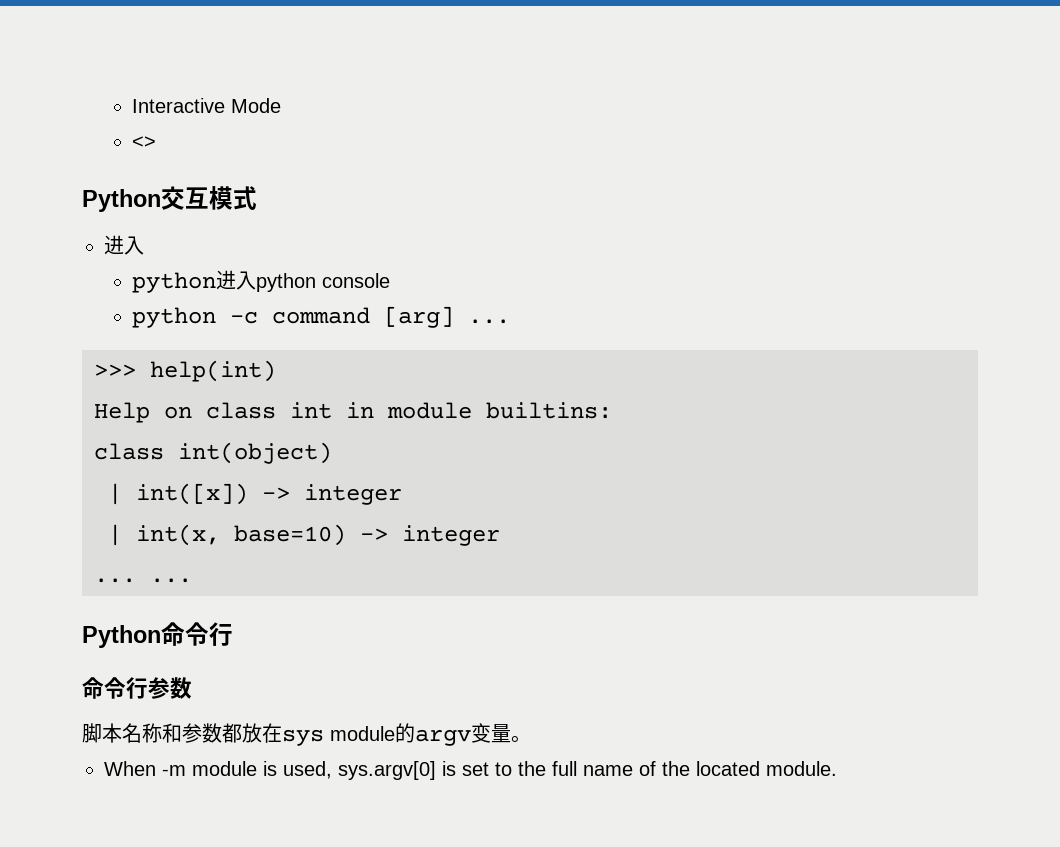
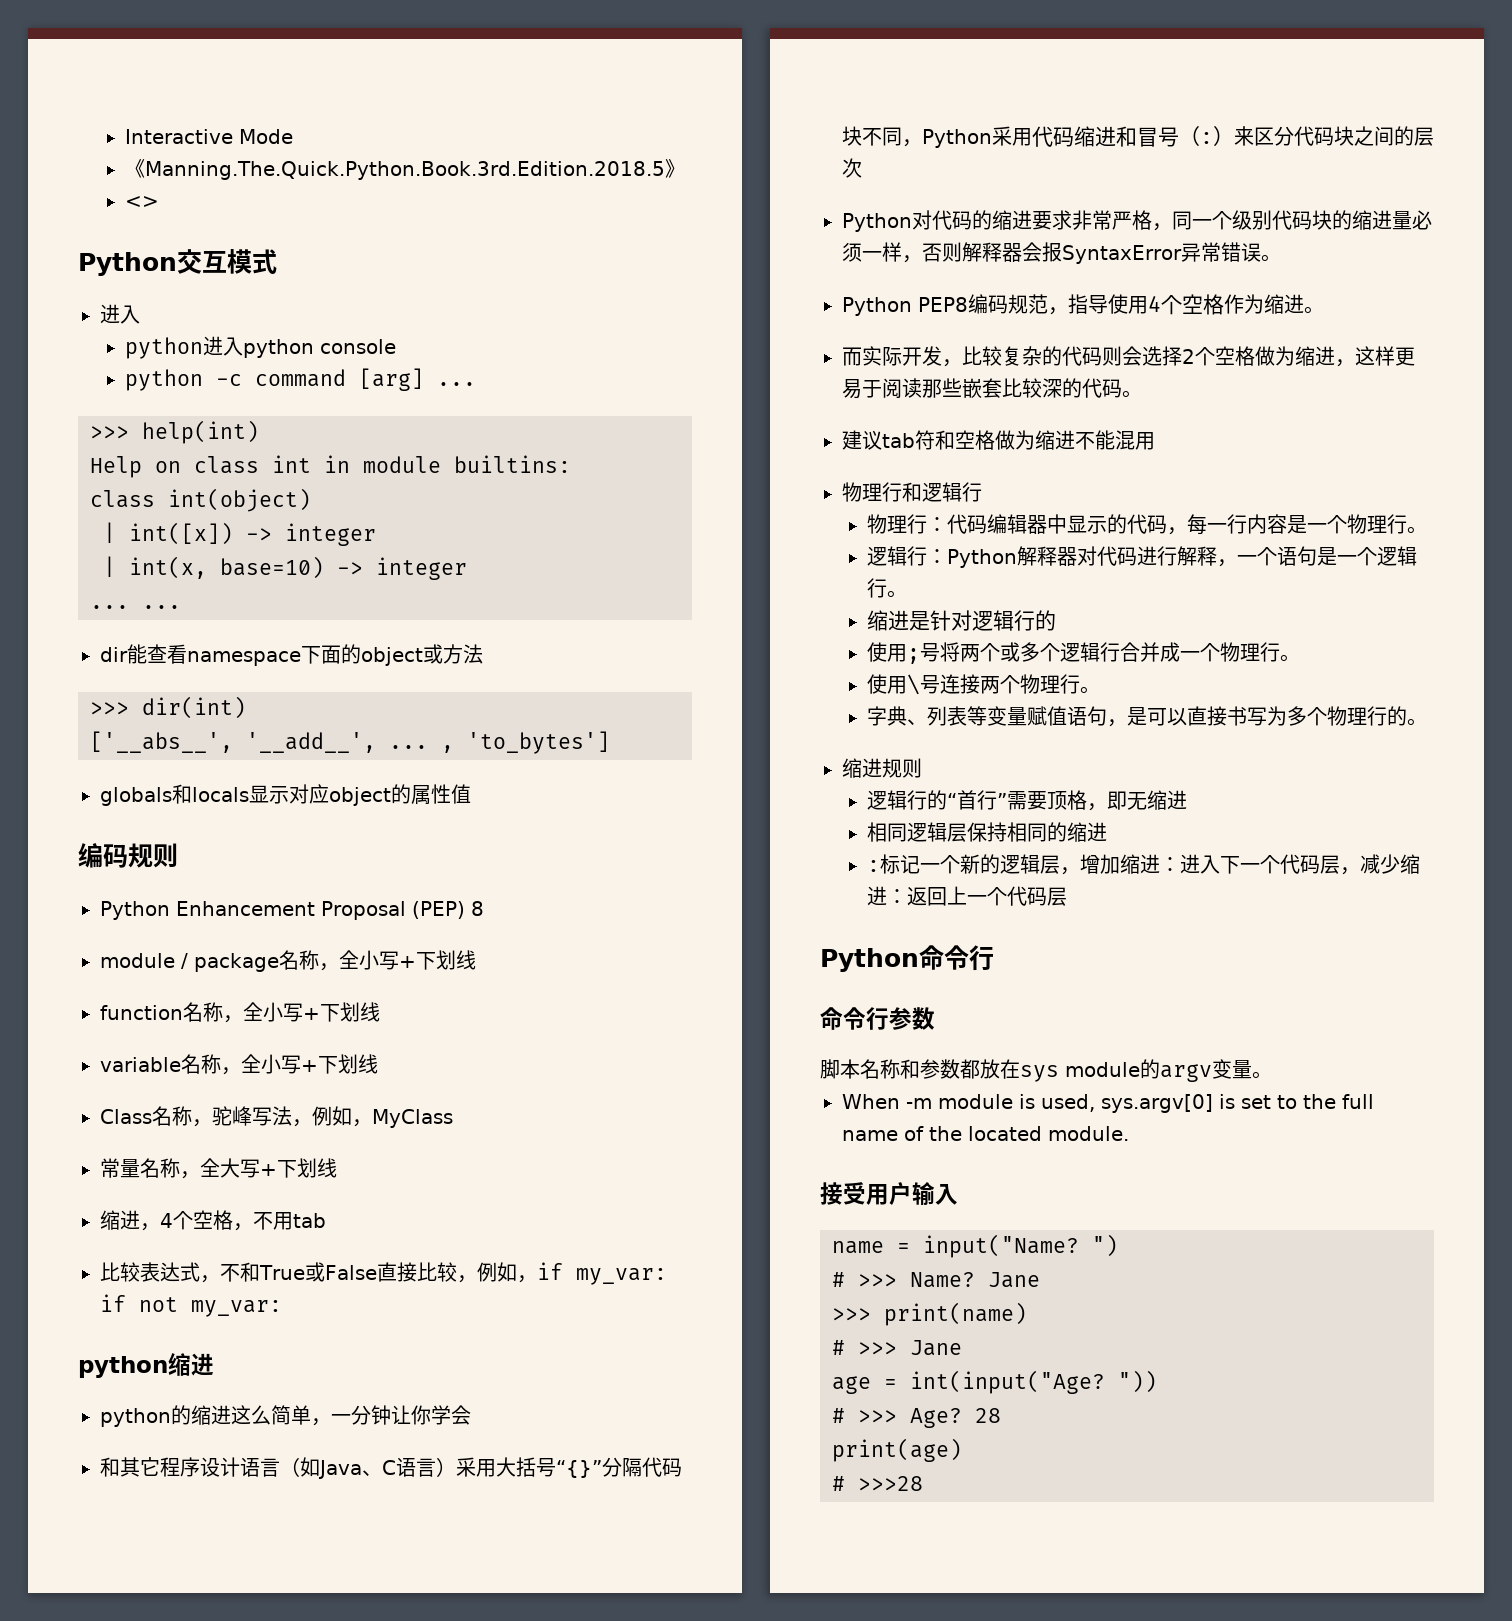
(282, 105) none -> [125,159,686,180] // 《Manning.The.Quick.Python.Book.3rd.Edition.2018.5》
(192, 580) none -> [100,644,483,666] [90,696,246,719] [90,731,610,754] [100,784,471,806] [78,843,178,868] [100,901,484,920] [100,950,476,972] [100,1002,380,1023] [100,1054,378,1075] [100,1106,453,1128] [100,1158,337,1179] [100,1210,326,1231] [100,1262,667,1285] [100,1294,282,1317] [78,1353,214,1378] [100,1405,471,1427] [100,1457,682,1479] [842,126,1434,148] [842,158,862,178] [842,210,1432,232] [842,242,1281,264] [842,294,1324,316] [842,346,1415,367] [842,378,1142,399] [842,430,1155,450] [842,482,982,502] [867,514,1428,535] [867,546,1418,568] [867,578,908,598] [867,610,1057,631] [867,642,1301,664] [867,674,1101,695] [867,706,1428,727] [842,758,922,778] [867,790,1188,811] [867,822,1108,842] [867,854,1421,875] [867,886,1068,906] // dir能查看namespace下面的object或方法 // >>> dir(int) // ['__abs__', '__add__', ... , 'to_bytes'] // globals和locals显示对应object的属性值 // 编码规则 // Python Enhancement Proposal (PEP) 8 // module / package名称，全小写+下划线 // function名称，全小写+下划线 // variable名称，全小写+下划线 // Class名称，驼峰写法，例如，MyClass // 常量名称，全大写+下划线 // 缩进，4个空格，不用tab // 比较表达式，不和True或False直接比较，例如，if my_var: if not my_var: // python缩进 // python的缩进这么简单，一分钟让你学会 // 和其它程序设计语言（如Java、C语言）采用大括号“{}”分隔代码块不同，Python采用代码缩进和冒号（:）来区分代码块之间的层次 // Python对代码的缩进要求非常严格，同一个级别代码块的缩进量必须一样，否则解释器会报SyntaxError异常错误。 // Python PEP8编码规范，指导使用4个空格作为缩进。 // 而实际开发，比较复杂的代码则会选择2个空格做为缩进，这样更易于阅读那些嵌套比较深的代码。 // 建议tab符和空格做为缩进不能混用 // 物理行和逻辑行 // 物理行：代码编辑器中显示的代码，每一行内容是一个物理行。 // 逻辑行：Python解释器对代码进行解释，一个语句是一个逻辑行。 // 缩进是针对逻辑行的 // 使用;号将两个或多个逻辑行合并成一个物理行。 // 使用\号连接两个物理行。 // 字典、列表等变量赋值语句，是可以直接书写为多个物理行的。 // 缩进规则 // 逻辑行的“首行”需要顶格，即无缩进 // 相同逻辑层保持相同的缩进 // :标记一个新的逻辑层，增加缩进：进入下一个代码层，减少缩进：返回上一个代码层
(837, 768) none -> [820,1182,958,1205] [832,1234,1118,1258] [832,1272,1040,1288] [832,1302,1027,1326] [832,1340,962,1356] [832,1370,1157,1394] [832,1408,1001,1428] [832,1438,962,1462] [832,1476,923,1491] // 接受用户输入 // name = input("Name? ") // # >>> Name? Jane // >>> print(name) // # >>> Jane // age = int(input("Age? ")) // # >>> Age? 28 // print(age) // # >>>28

